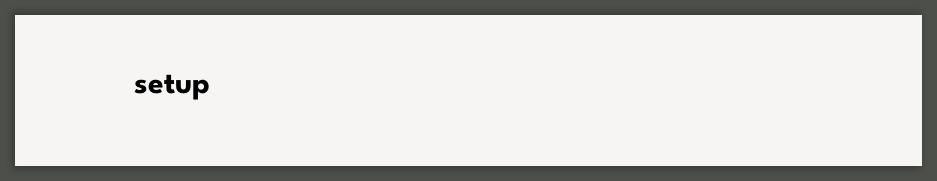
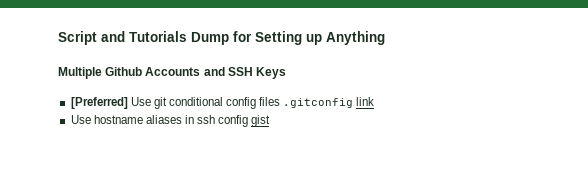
[134,74,210,100] setup -> [58,31,385,45] [58,67,287,79] [70,97,375,109] [70,115,271,127] Script and Tutorials Dump for Setting up Anything // Multiple Github Accounts and SSH Keys // [Preferred] Use git conditional config files .gitconfig link // Use hostname aliases in ssh config gist

